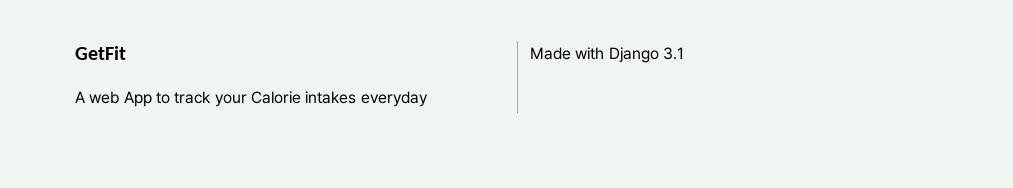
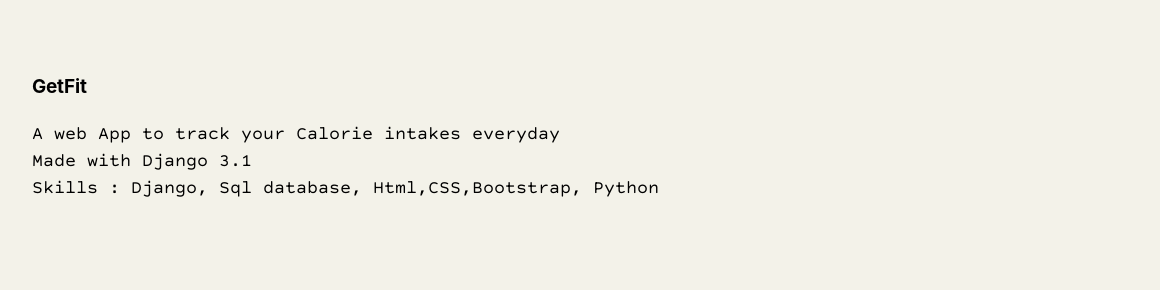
(684, 53) none -> [32,180,659,197] // Skills : Django, Sql database, Html,CSS,Bootstrap, Python

